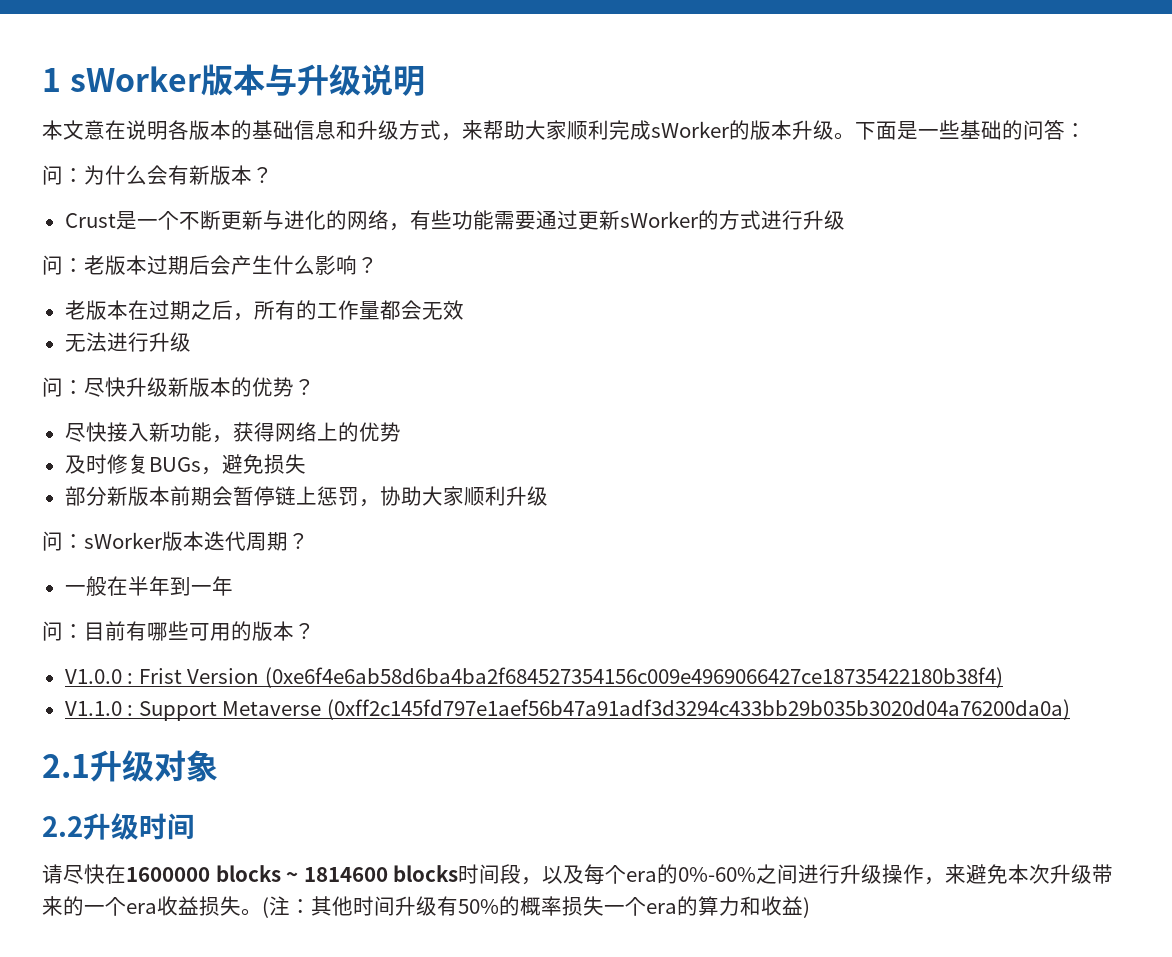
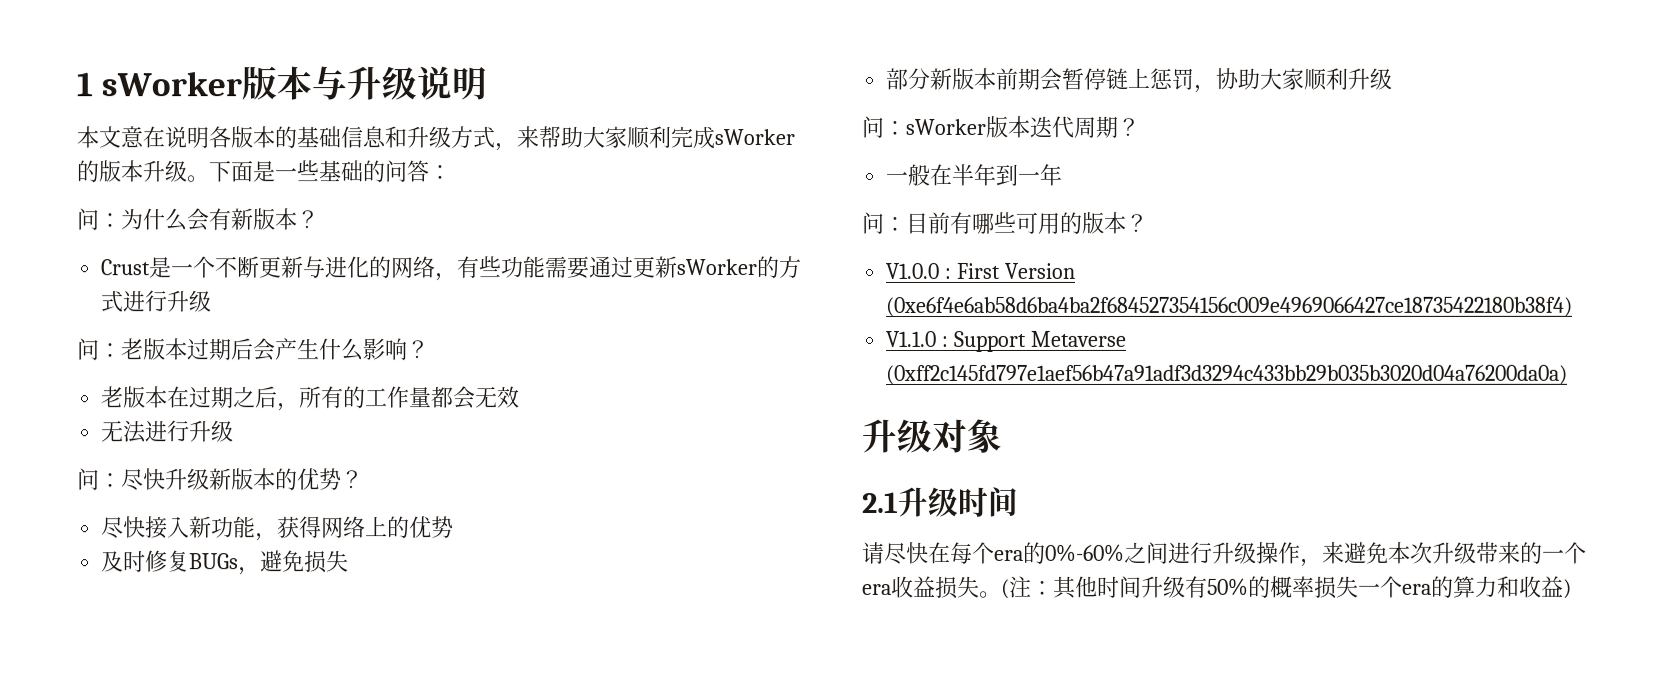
[138,668,182,684] Frist -> [956,262,1001,279] First
[42,754,90,778] 2.1 -> (1569, 374) none
[42,816,83,837] 2.2 -> [862,491,899,513] 2.1
[126,864,585,885] 1600000 blocks ~ 1814600 blocks时间段，以及 -> (951, 552) none

